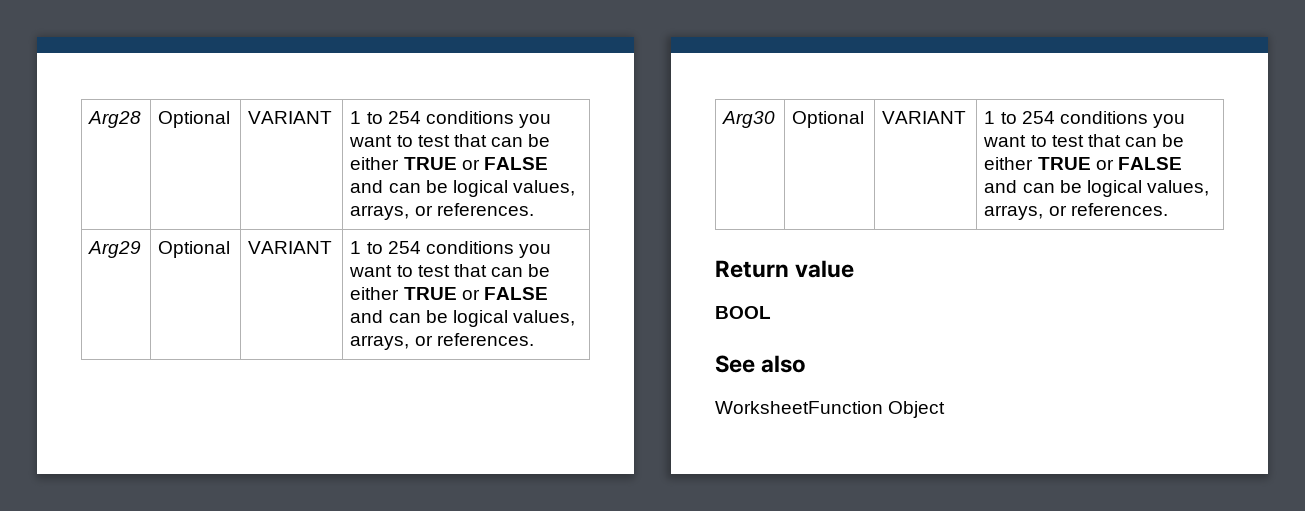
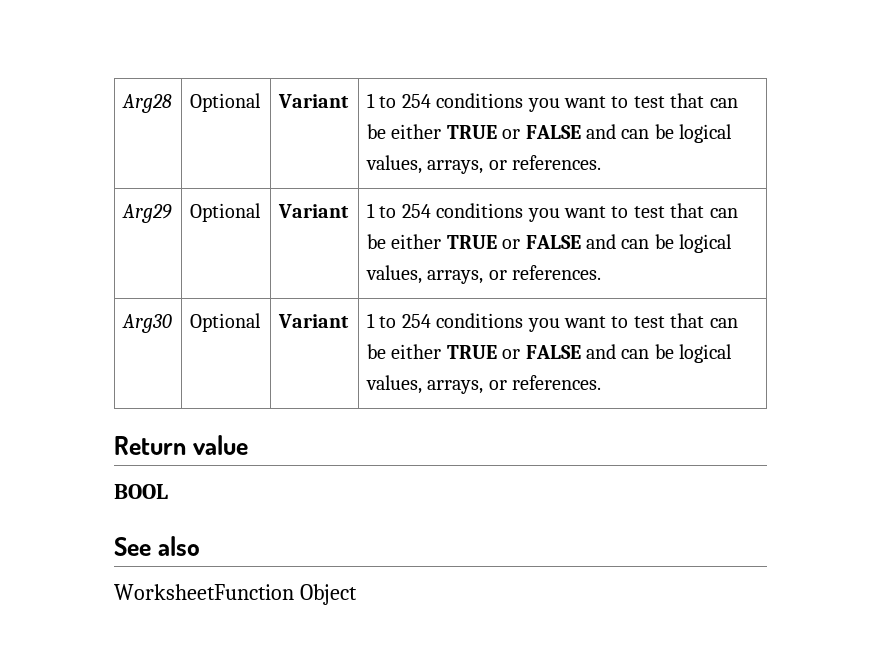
[248,111,333,124] VARIANT -> [277,94,349,108] Variant
[248,241,333,254] VARIANT -> [277,204,349,218] Variant
[882,111,967,124] VARIANT -> [277,314,349,328] Variant

